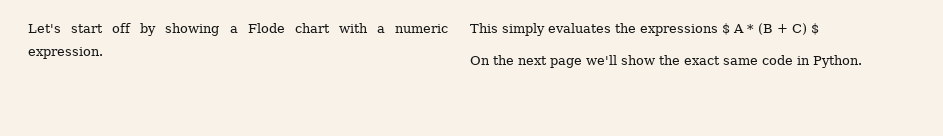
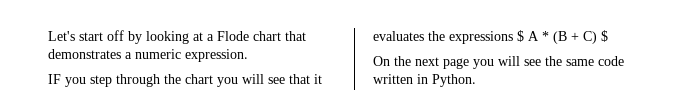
[165,23,220,36] showing -> [146,31,203,44] looking at
[338,23,368,33] with -> [285,31,306,41] [48,49,121,59] that demonstrates
[470,23,545,36] This simply -> [48,74,322,87] IF you step through the chart you will see that it
[586,55,720,65] we'll show the exact -> [473,56,562,69] you will see the
(793, 60) none -> [373,74,413,84] written

